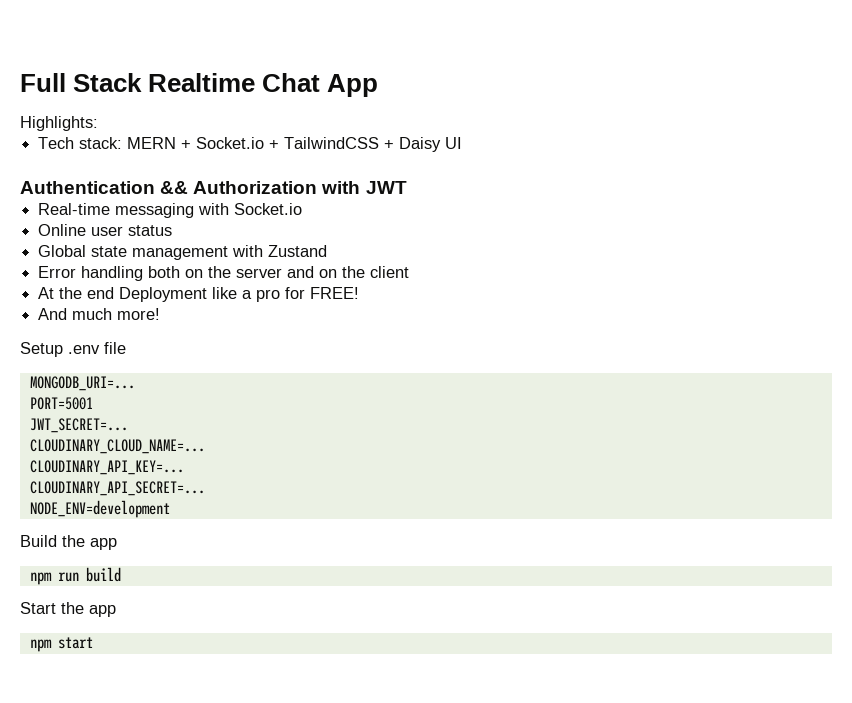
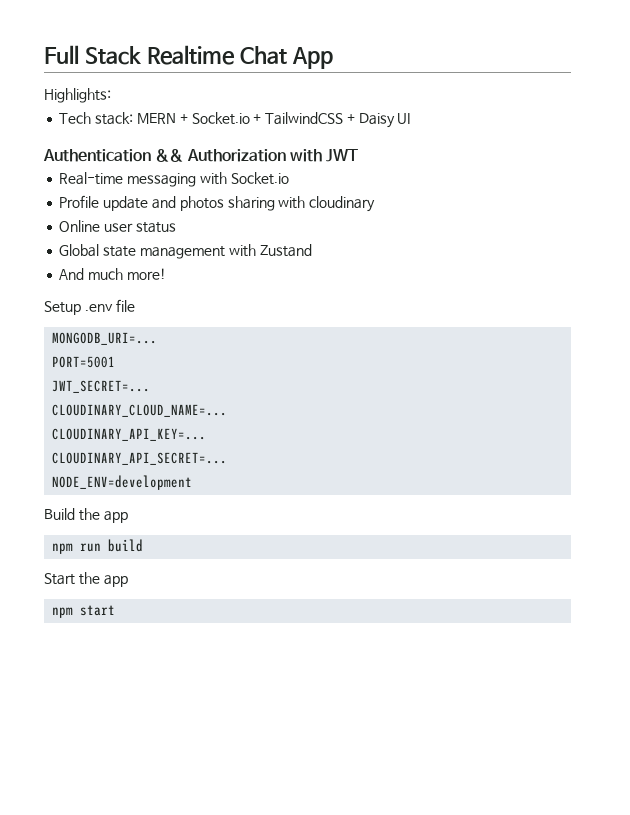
(303, 209) none -> [59,195,376,212] // Profile update and photos sharing with cloudinary
[38,266,410,281] [38,287,360,302] // Error handling both on the server and on the client // At the end Deployment like a pro for FREE! -> (312, 250) none

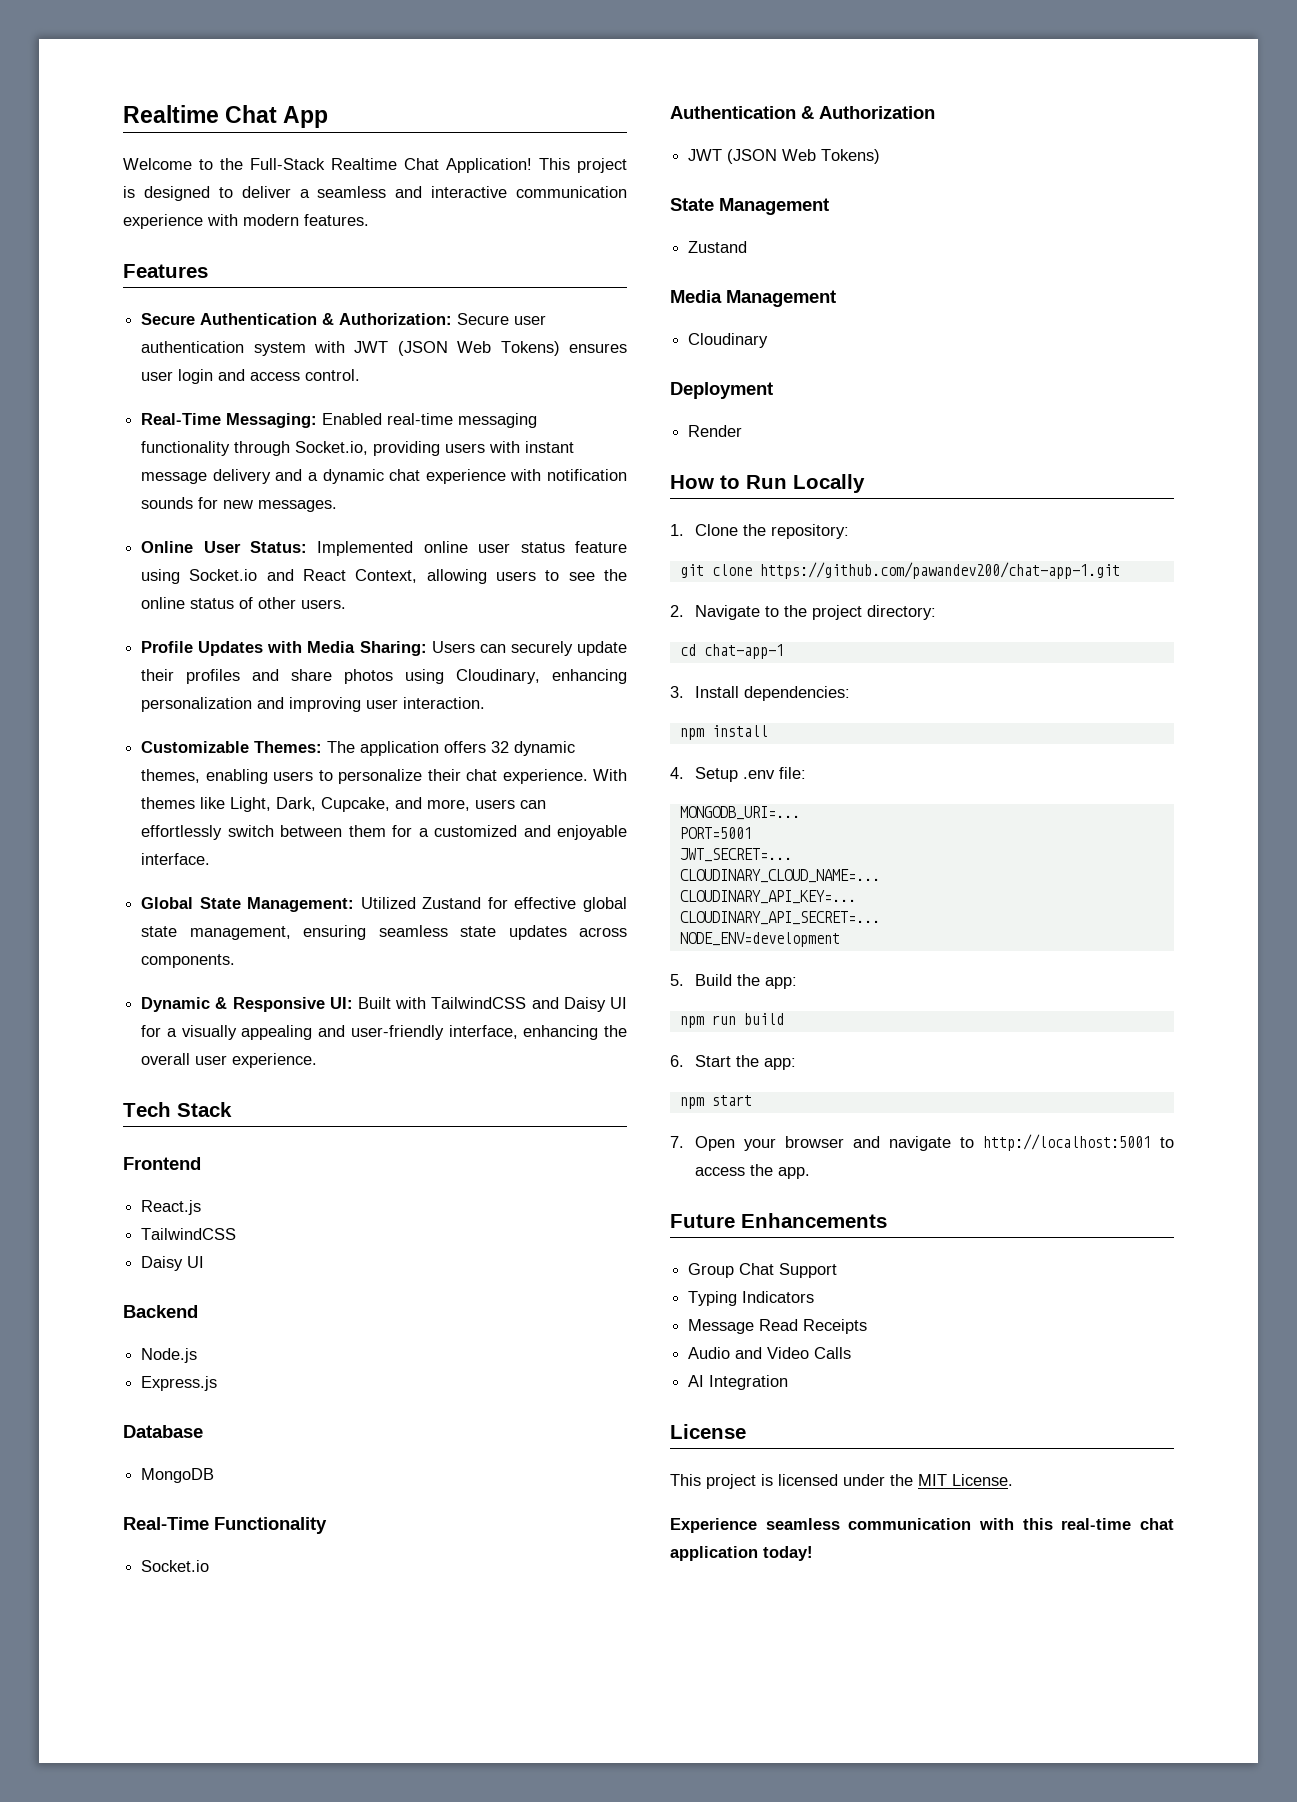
[44,45,142,65] Full Stack -> (123, 114) none
[44,88,111,103] [59,112,355,125] Highlights: // Tech stack: MERN + Socket.io + TailwindCSS + -> [123,158,627,173] [123,186,627,201] [123,214,369,229] [123,264,208,278] [141,313,547,325] [141,341,627,356] [141,369,361,384] [141,413,538,428] [141,441,575,456] [141,469,627,484] [141,497,338,512] [141,541,627,556] [141,569,627,584] [141,597,347,609] [141,641,627,656] [141,669,627,684] [141,697,486,712] [141,741,576,756] [141,769,627,784] [141,797,547,812] [141,825,627,840] [141,853,211,865] [141,897,627,912] [141,925,627,940] [141,954,236,968] [141,997,628,1012] [141,1025,627,1040] [141,1053,318,1068] [123,1102,232,1117] [123,1157,201,1170] [141,1200,202,1215] [141,1228,237,1240] Welcome to the Full-Stack Realtime Chat Application! This project is designed to deliver a seamless and interactive communication experience with modern features. // Features // Secure Authentication & Authorization: Secure user authentication system with JWT (JSON Web Tokens) ensures user login and access control. // Real-Time Messaging: Enabled real-time messaging functionality through Socket.io, providing users with instant message delivery and a dynamic chat experience with notification sounds for new messages. // Online User Status: Implemented online user status feature using Socket.io and React Context, allowing users to see the online status of other users. // Profile Updates with Media Sharing: Users can securely update their profiles and share photos using Cloudinary, enhancing personalization and improving user interaction. // Customizable Themes: The application offers 32 dynamic themes, enabling users to personalize their chat experience. With themes like Light, Dark, Cupcake, and more, users can effortlessly switch between them for a customized and enjoyable interface. // Global State Management: Utilized Zustand for effective global state management, ensuring seamless state updates across components. // Dynamic & Responsive UI: Built with TailwindCSS and Daisy UI for a visually appealing and user-friendly interface, enhancing the overall user experience. // Tech Stack // Frontend // React.js // TailwindCSS //
[43,149,359,162] [59,172,289,187] [59,195,376,212] [59,220,176,233] [59,244,312,259] [59,268,166,280] Authentication && Authorization with JWT // Real-time messaging with Socket.io // Profile update and photos sharing with cloudinary // Online user status // Global state management with Zustand // And much more! // -> [123,1305,198,1318] [141,1348,198,1363] [141,1376,218,1391] [123,1425,203,1438] [141,1468,215,1483] [123,1517,327,1534] [141,1560,210,1572] [670,106,935,119] [688,149,881,164] [670,198,829,215] [688,241,748,253] [670,290,836,307] [688,333,769,348] [670,382,773,399] [688,425,743,437] [670,474,865,493] [670,524,850,539] [679,562,1120,579] [670,605,937,620] [679,644,784,659] [670,686,851,701] [679,725,768,740] [670,767,684,779] Backend // Node.js // Express.js // Database // MongoDB // Real-Time Functionality // Socket.io // Authentication & Authorization // JWT (JSON Web Tokens) // State Management // Zustand // Media Management // Cloudinary // Deployment // Render // How to Run Locally // 1. Clone the repository: // git clone https://github.com/pawandev200/chat-app-1.git // 2. Navigate to the project directory: // cd chat-app-1 // 3. Install dependencies: // npm install // 4.
[115,299,135,312] file -> [779,767,807,779] file:
(193, 482) none -> [670,974,684,986] 5.
[103,511,128,523] app -> [765,977,798,989] app:
(144, 545) none -> [670,1055,684,1067] 6.
[103,575,128,587] app -> [764,1058,797,1070] app:
(116, 610) none -> [670,1134,1174,1151] [695,1164,811,1179] [670,1213,887,1228] [688,1263,838,1278] [688,1291,815,1306] [688,1319,868,1334] [688,1347,852,1359] [688,1375,789,1390] [670,1424,746,1439] [670,1474,1013,1489] [670,1518,1174,1533] [670,1546,813,1561] // 7. Open your browser and navigate to http://localhost:5001 to access the app. // Future Enhancements // Group Chat Support // Typing Indicators // Message Read Receipts // Audio and Video Calls // AI Integration // License // This project is licensed under the MIT License. // Experience seamless communication with this real-time chat application today!

